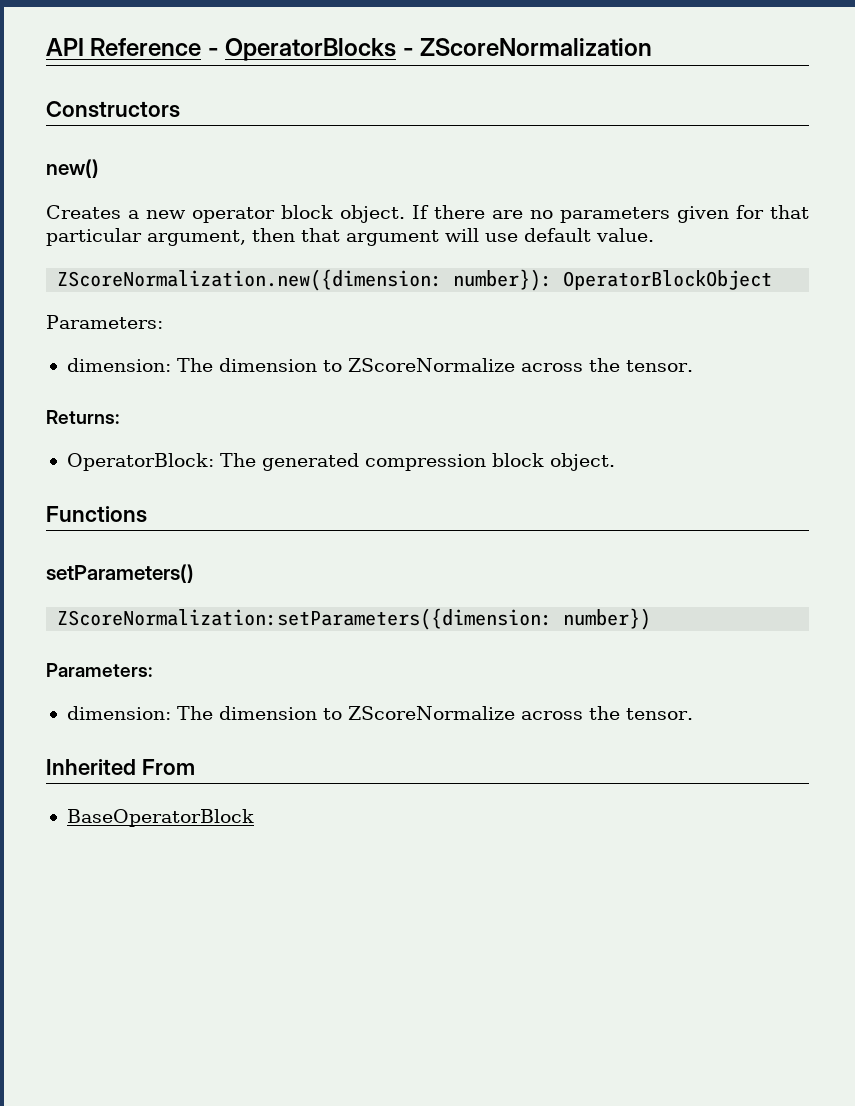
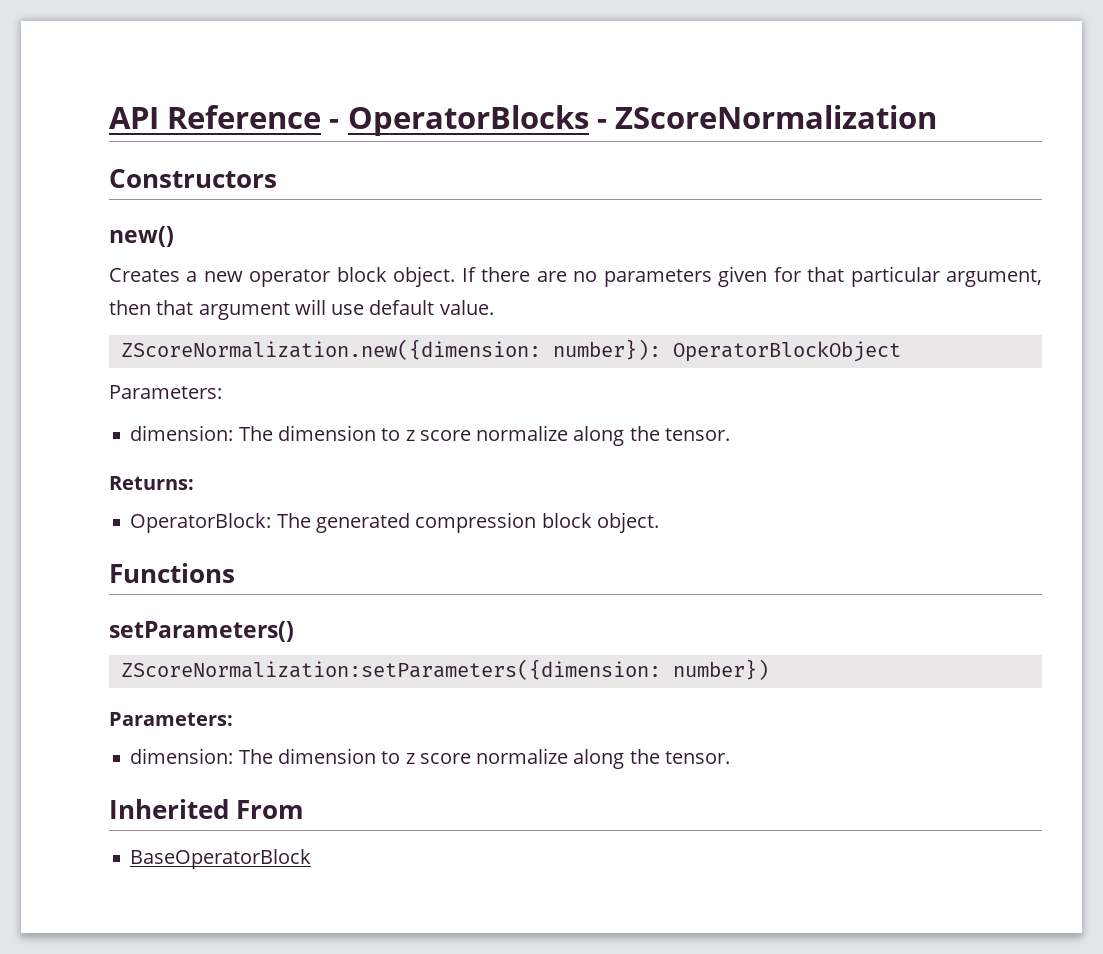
[347,358,583,372] ZScoreNormalize across -> [405,425,625,446] z score normalize along
[347,706,583,720] ZScoreNormalize across -> [405,748,625,769] z score normalize along

